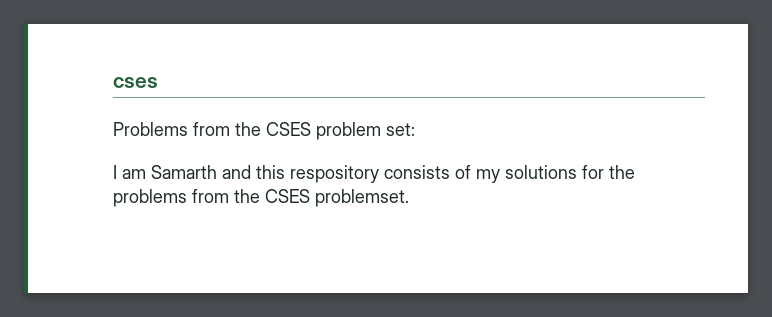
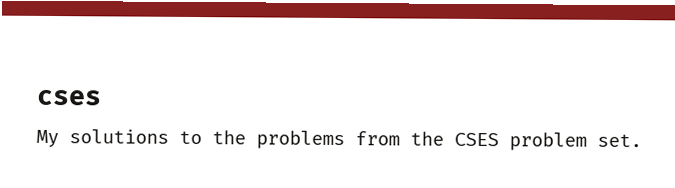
[113,122,415,140] [113,165,604,183] Problems from the CSES problem set: // I am Samarth and this respository consists of my solutions for -> [36,129,202,148] My solutions to
[315,189,409,207] problemset. -> [509,132,642,151] problem set.

